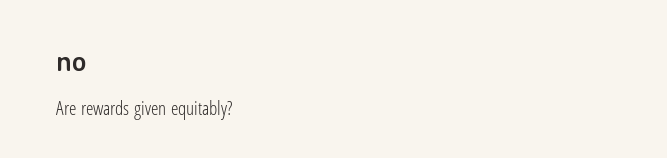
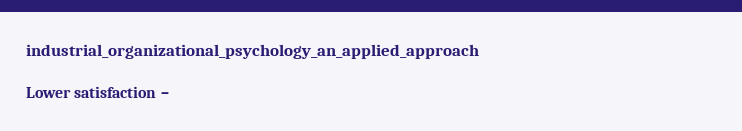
[56,57,86,71] [56,100,232,120] no // Are rewards given equitably? -> [26,44,479,59] [26,86,169,98] industrial_organizational_psychology_an_applied_approach // Lower satisfaction –

